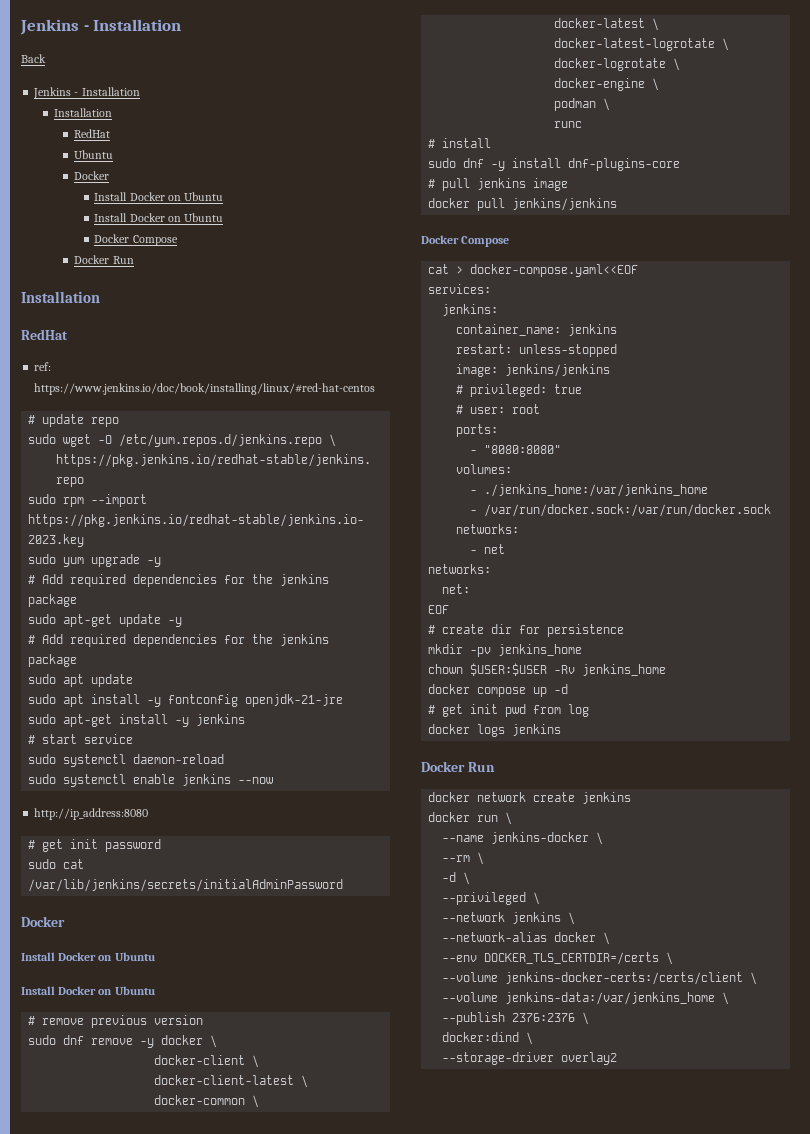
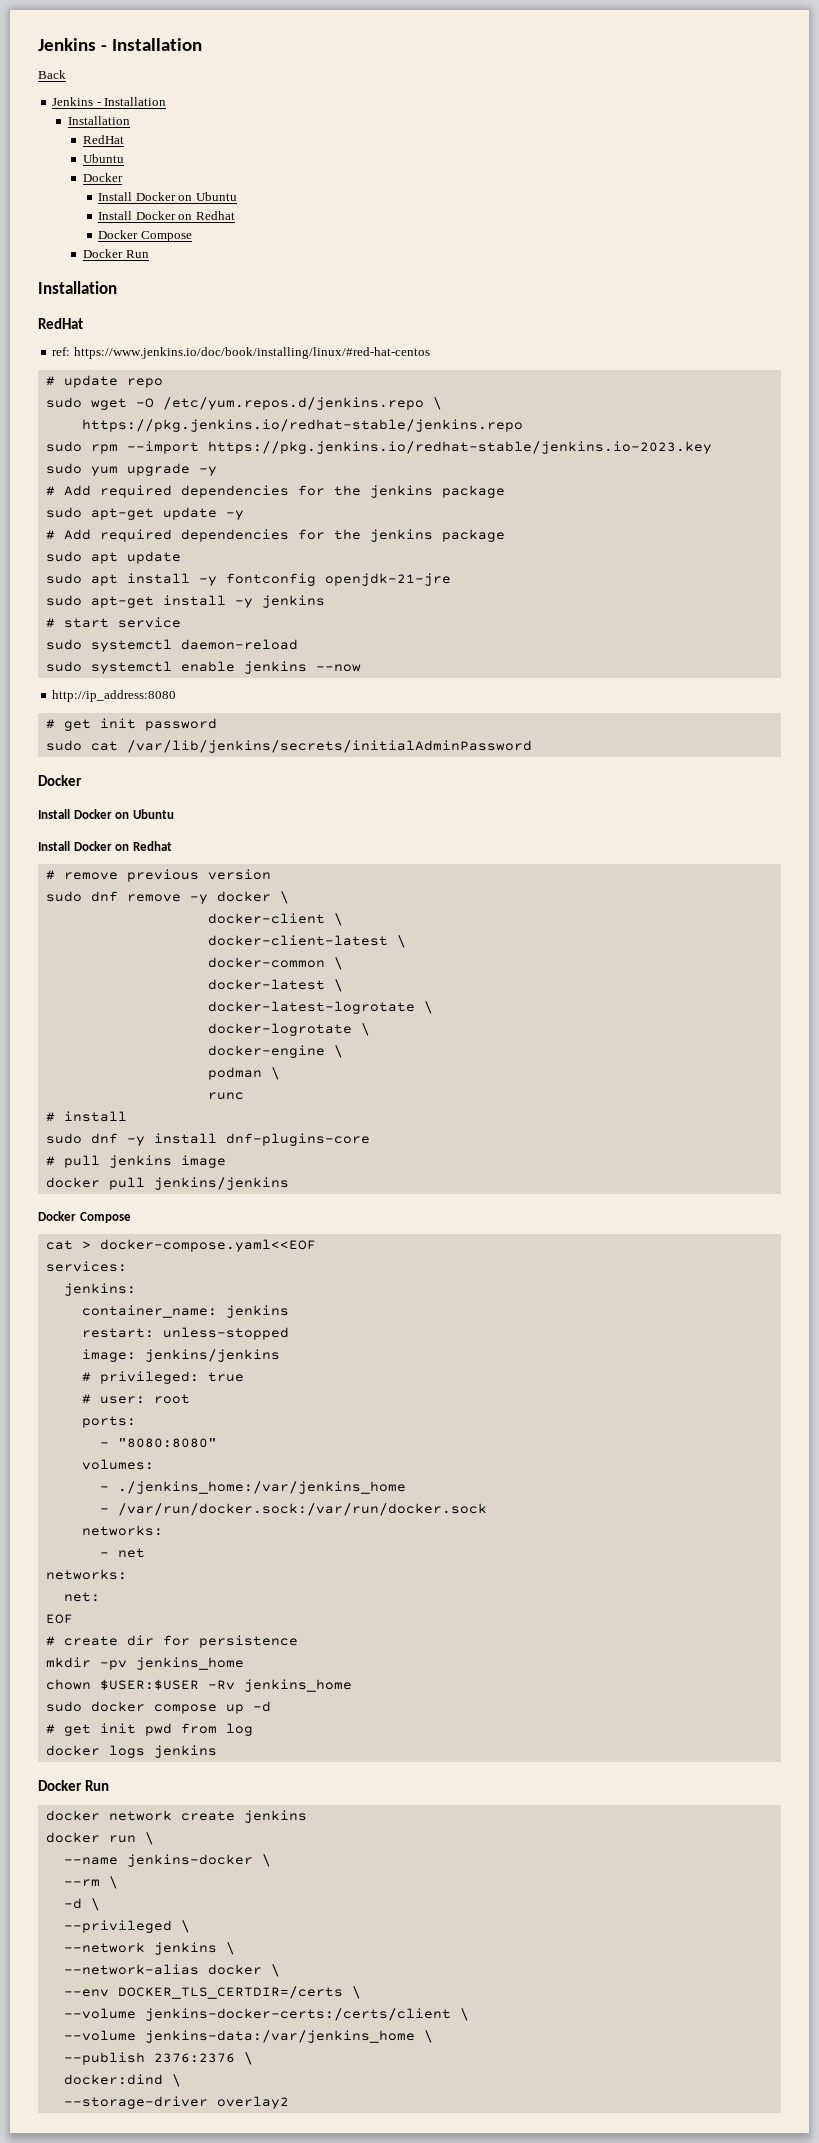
[184,213,224,222] Ubuntu -> [195,211,235,220] Redhat
[114,986,155,995] Ubuntu -> [132,841,172,851] Redhat
(667, 670) none -> [45,1701,82,1712] sudo

